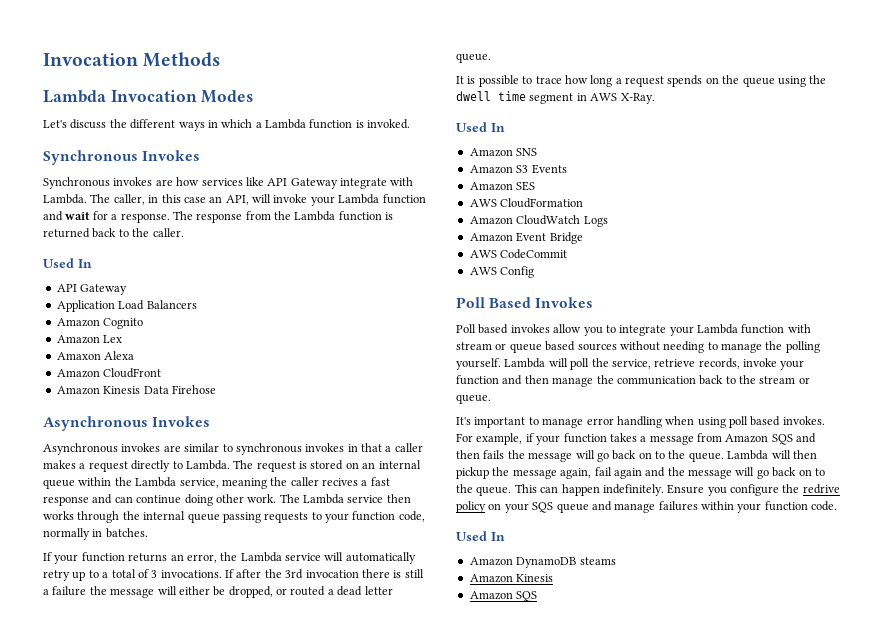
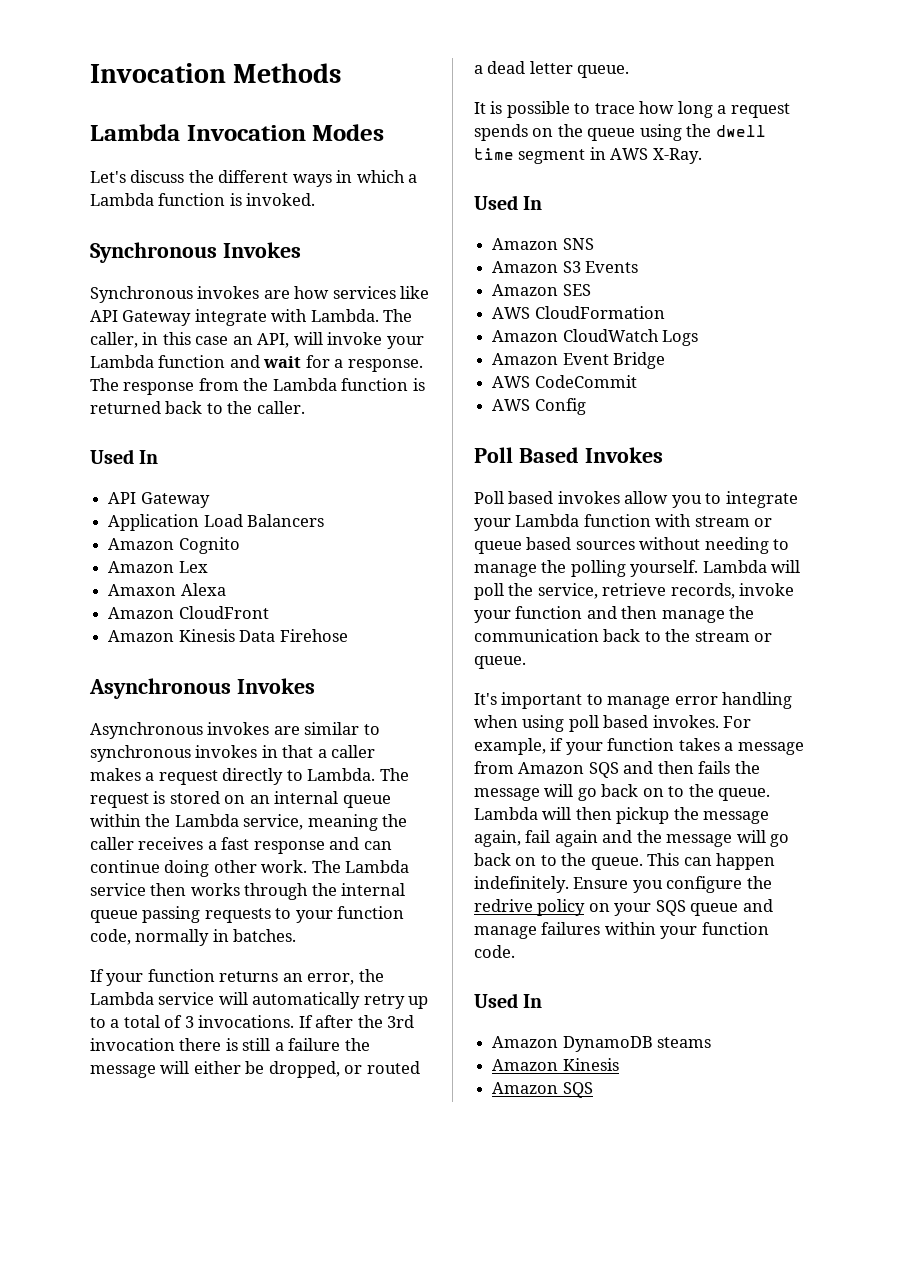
[322,478,358,486] recives -> [138,837,204,850] receives

